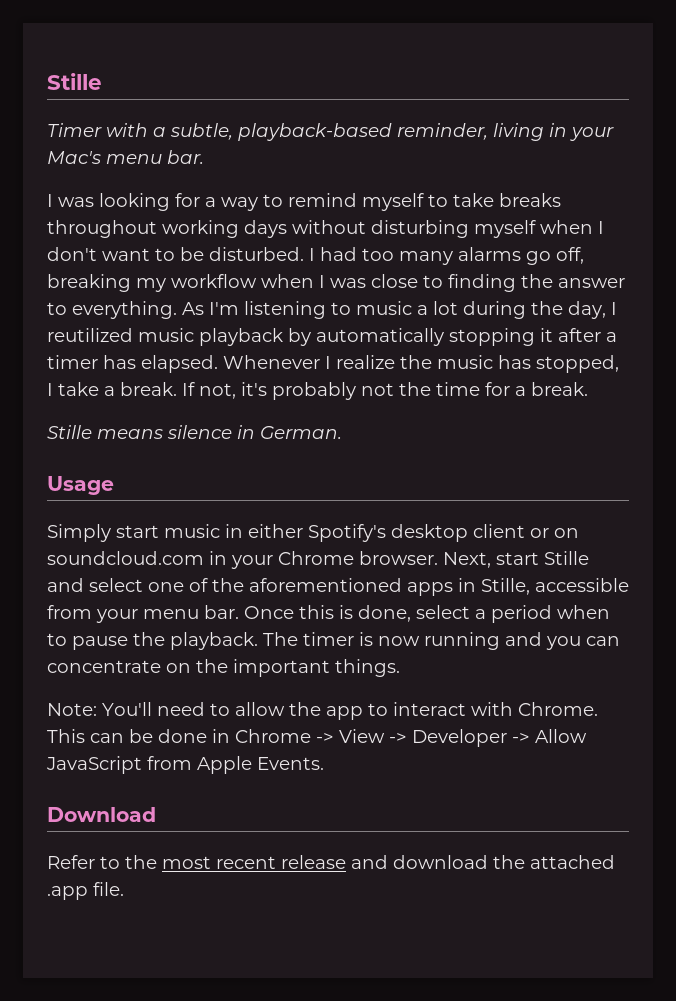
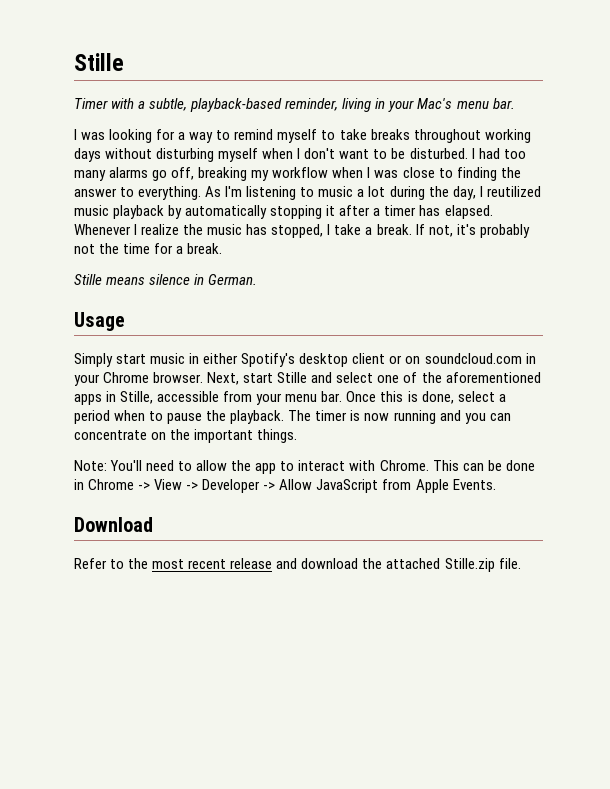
[47,886,88,900] .app -> [444,558,495,572] Stille.zip

